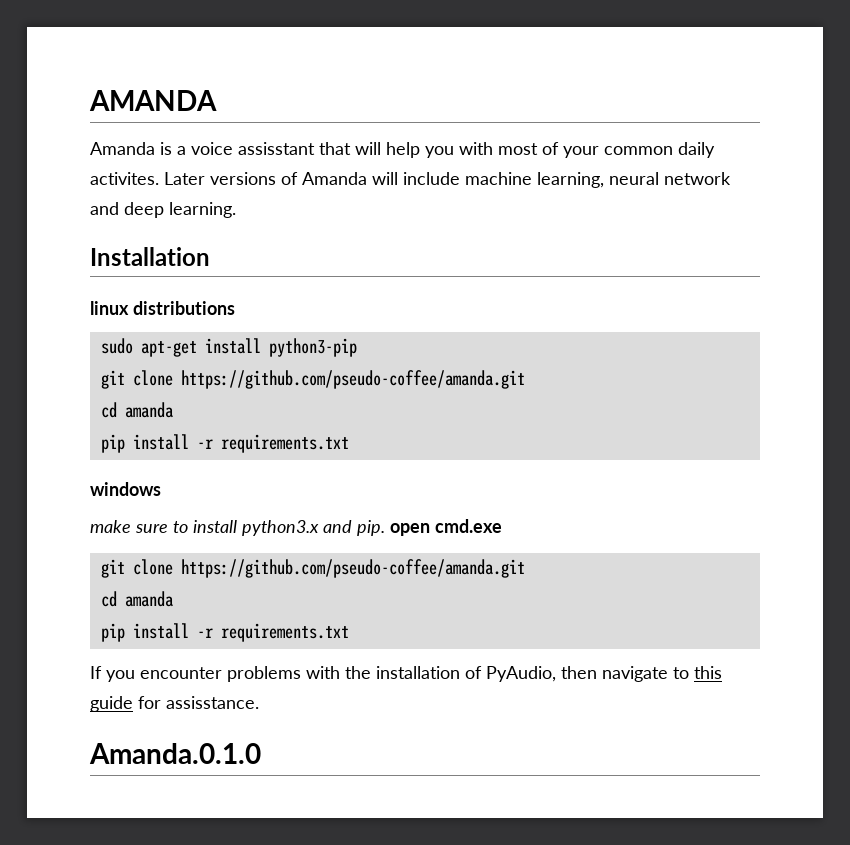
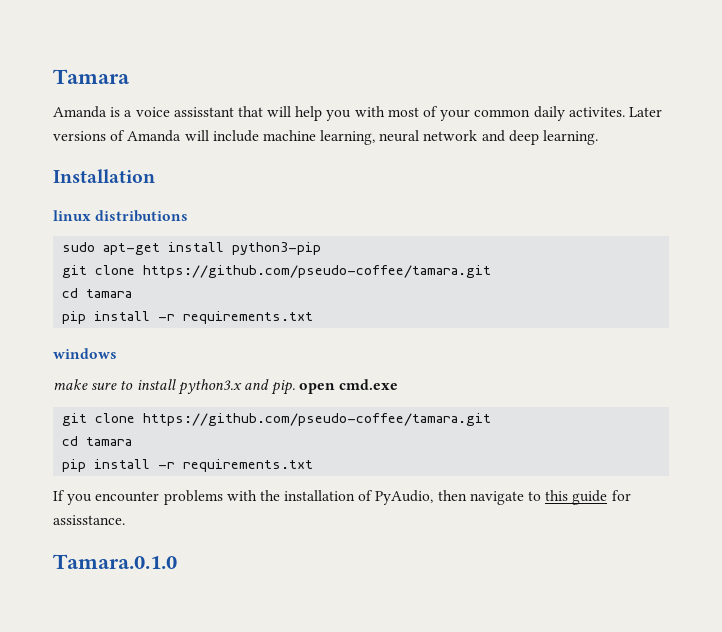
[89,90,217,111] AMANDA -> [53,69,130,84] Tamara
[180,370,525,389] [100,402,173,418] https://github.com/pseudo-coffee/amanda.git // cd amanda -> [143,265,492,278] [62,288,133,298] https://github.com/pseudo-coffee/tamara.git // cd tamara
[180,559,525,578] [100,591,173,607] https://github.com/pseudo-coffee/amanda.git // cd amanda -> [143,413,492,426] [62,436,133,446] https://github.com/pseudo-coffee/tamara.git // cd tamara
[89,743,261,764] Amanda.0.1.0 -> [53,554,177,569] Tamara.0.1.0

